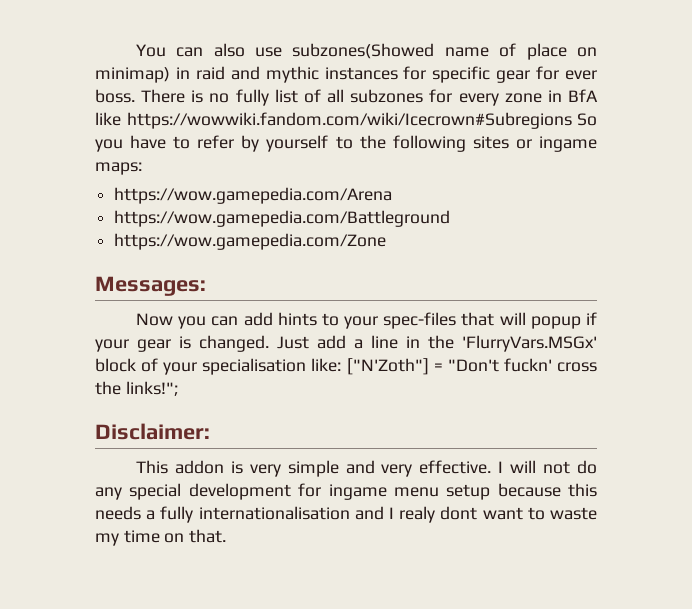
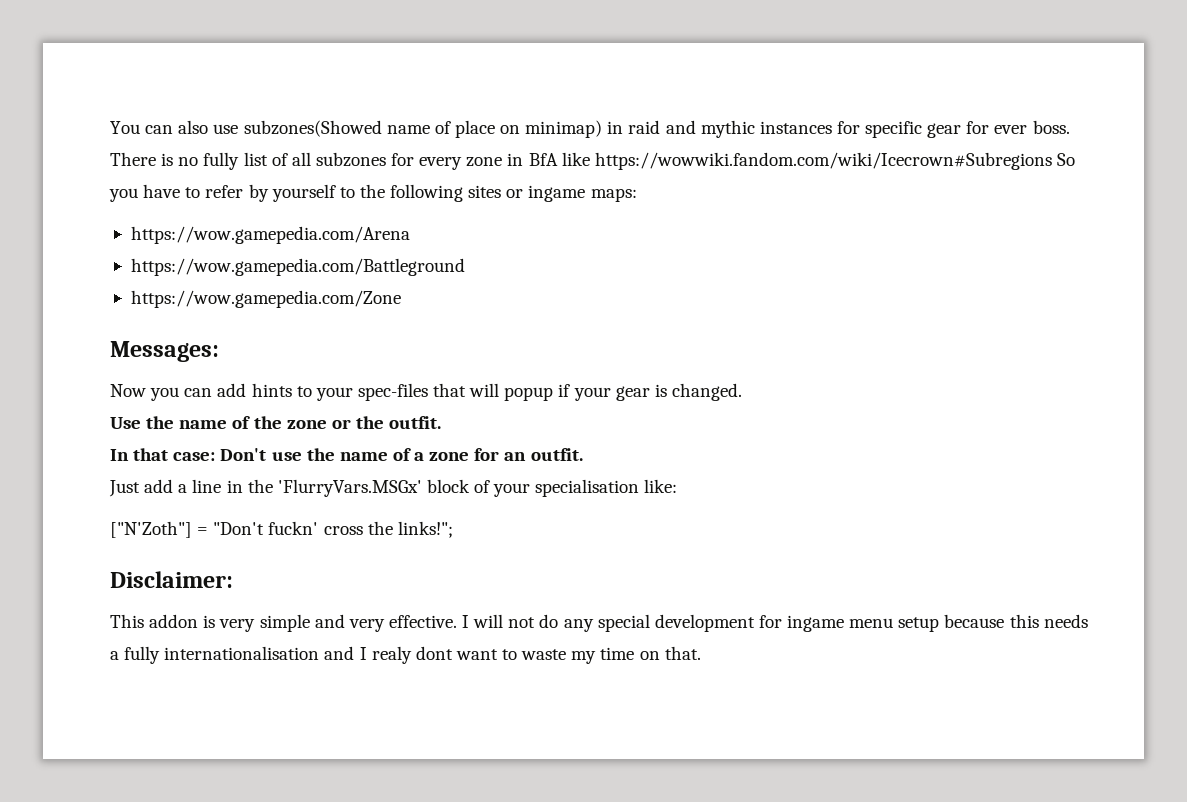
(269, 343) none -> [110,416,442,429] [110,448,583,461] // Use the name of the zone or the outfit. // In that case: Don't use the name of a zone for an outfit. //
(342, 365) none -> (678, 486) //

